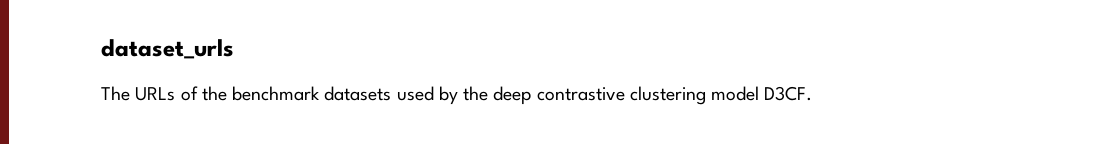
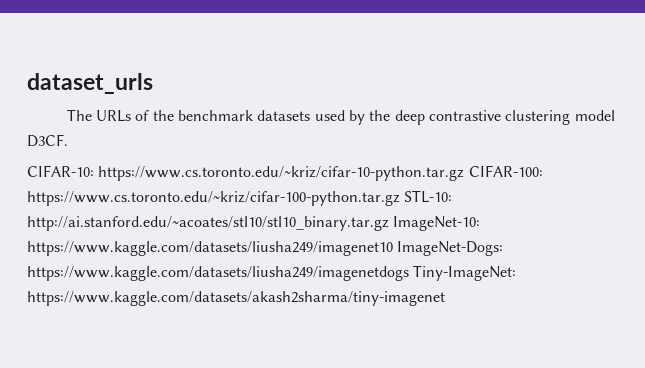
(813, 93) none -> [27,165,543,181] [27,190,453,206] [27,216,481,231] [27,241,504,256] [27,265,517,281] [27,291,445,306] // CIFAR-10: https://www.cs.toronto.edu/~kriz/cifar-10-python.tar.gz CIFAR-100: https://www.cs.toronto.edu/~kriz/cifar-100-python.tar.gz STL-10: http://ai.stanford.edu/~acoates/stl10/stl10_binary.tar.gz ImageNet-10: https://www.kaggle.com/datasets/liusha249/imagenet10 ImageNet-Dogs: https://www.kaggle.com/datasets/liusha249/imagenetdogs Tiny-ImageNet: https://www.kaggle.com/datasets/akash2sharma/tiny-imagenet

